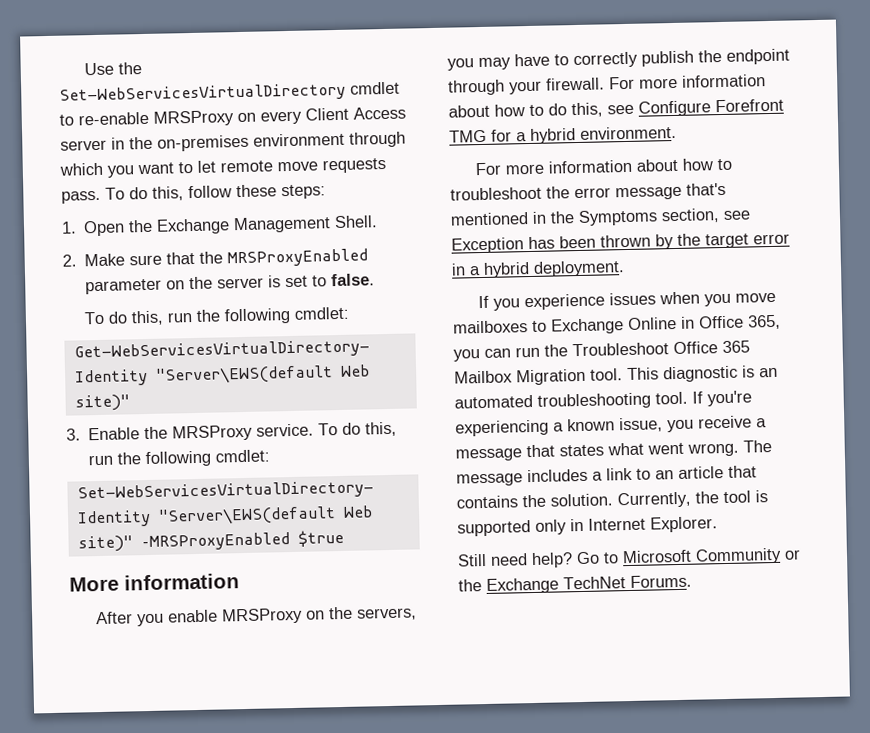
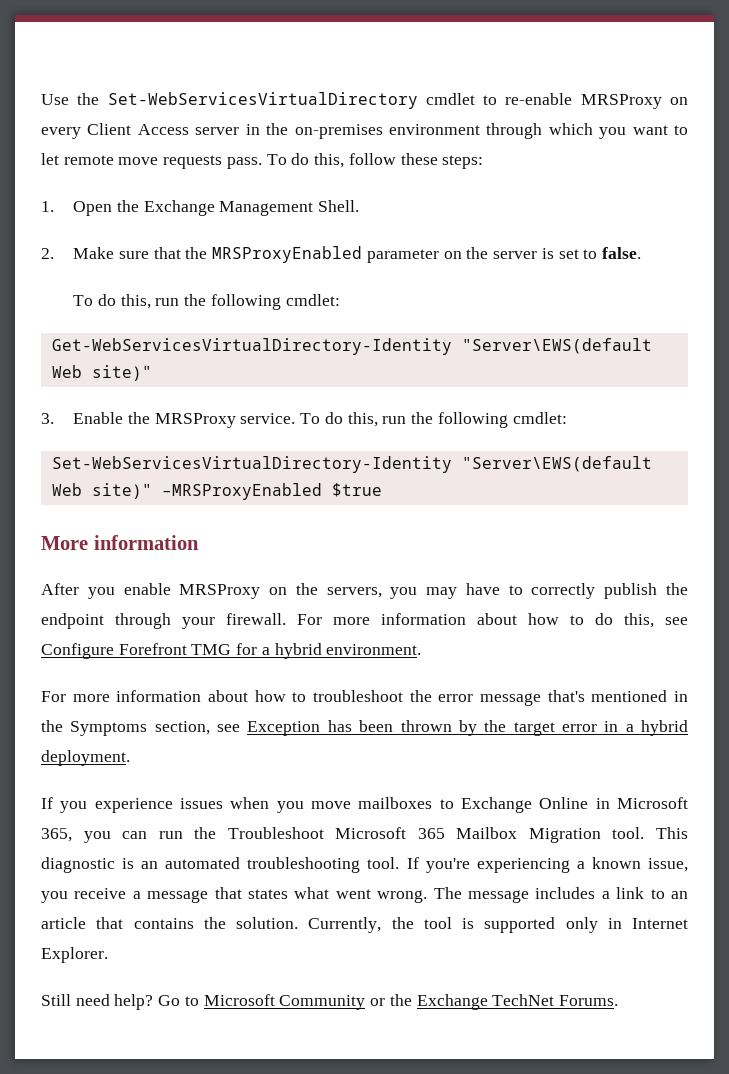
[699,315,744,329] Office -> [617,797,688,809] Microsoft
[673,341,718,355] Office -> [335,827,407,839] Microsoft

